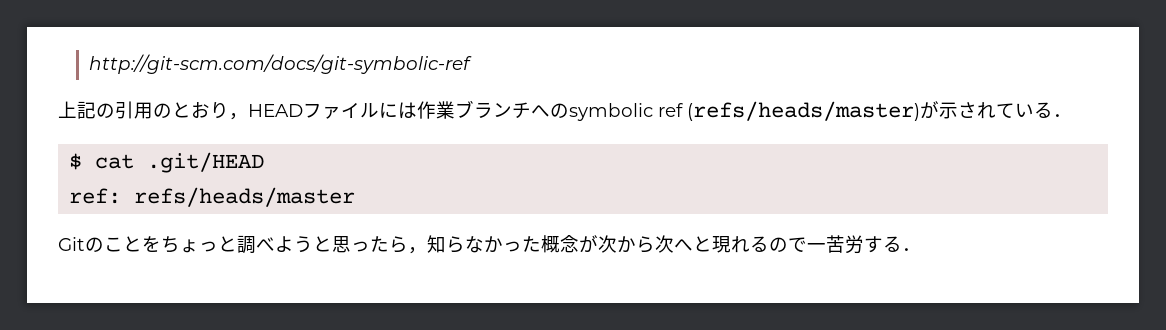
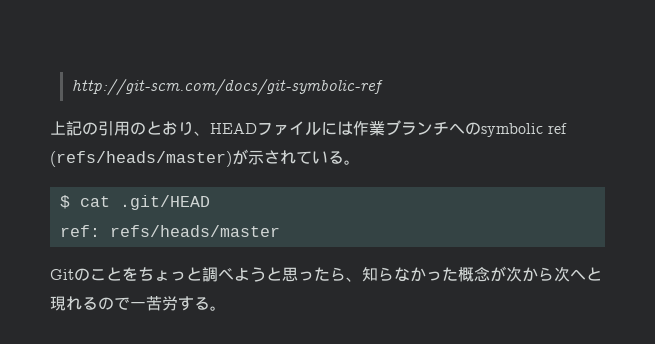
[229,113,248,120] ， -> [194,131,210,136] 、
[1053,114,1072,117] ． -> [344,160,360,165] 。
[408,247,427,254] ， -> [346,277,362,282] 、
[902,248,921,251] ． -> [210,306,226,311] 。

